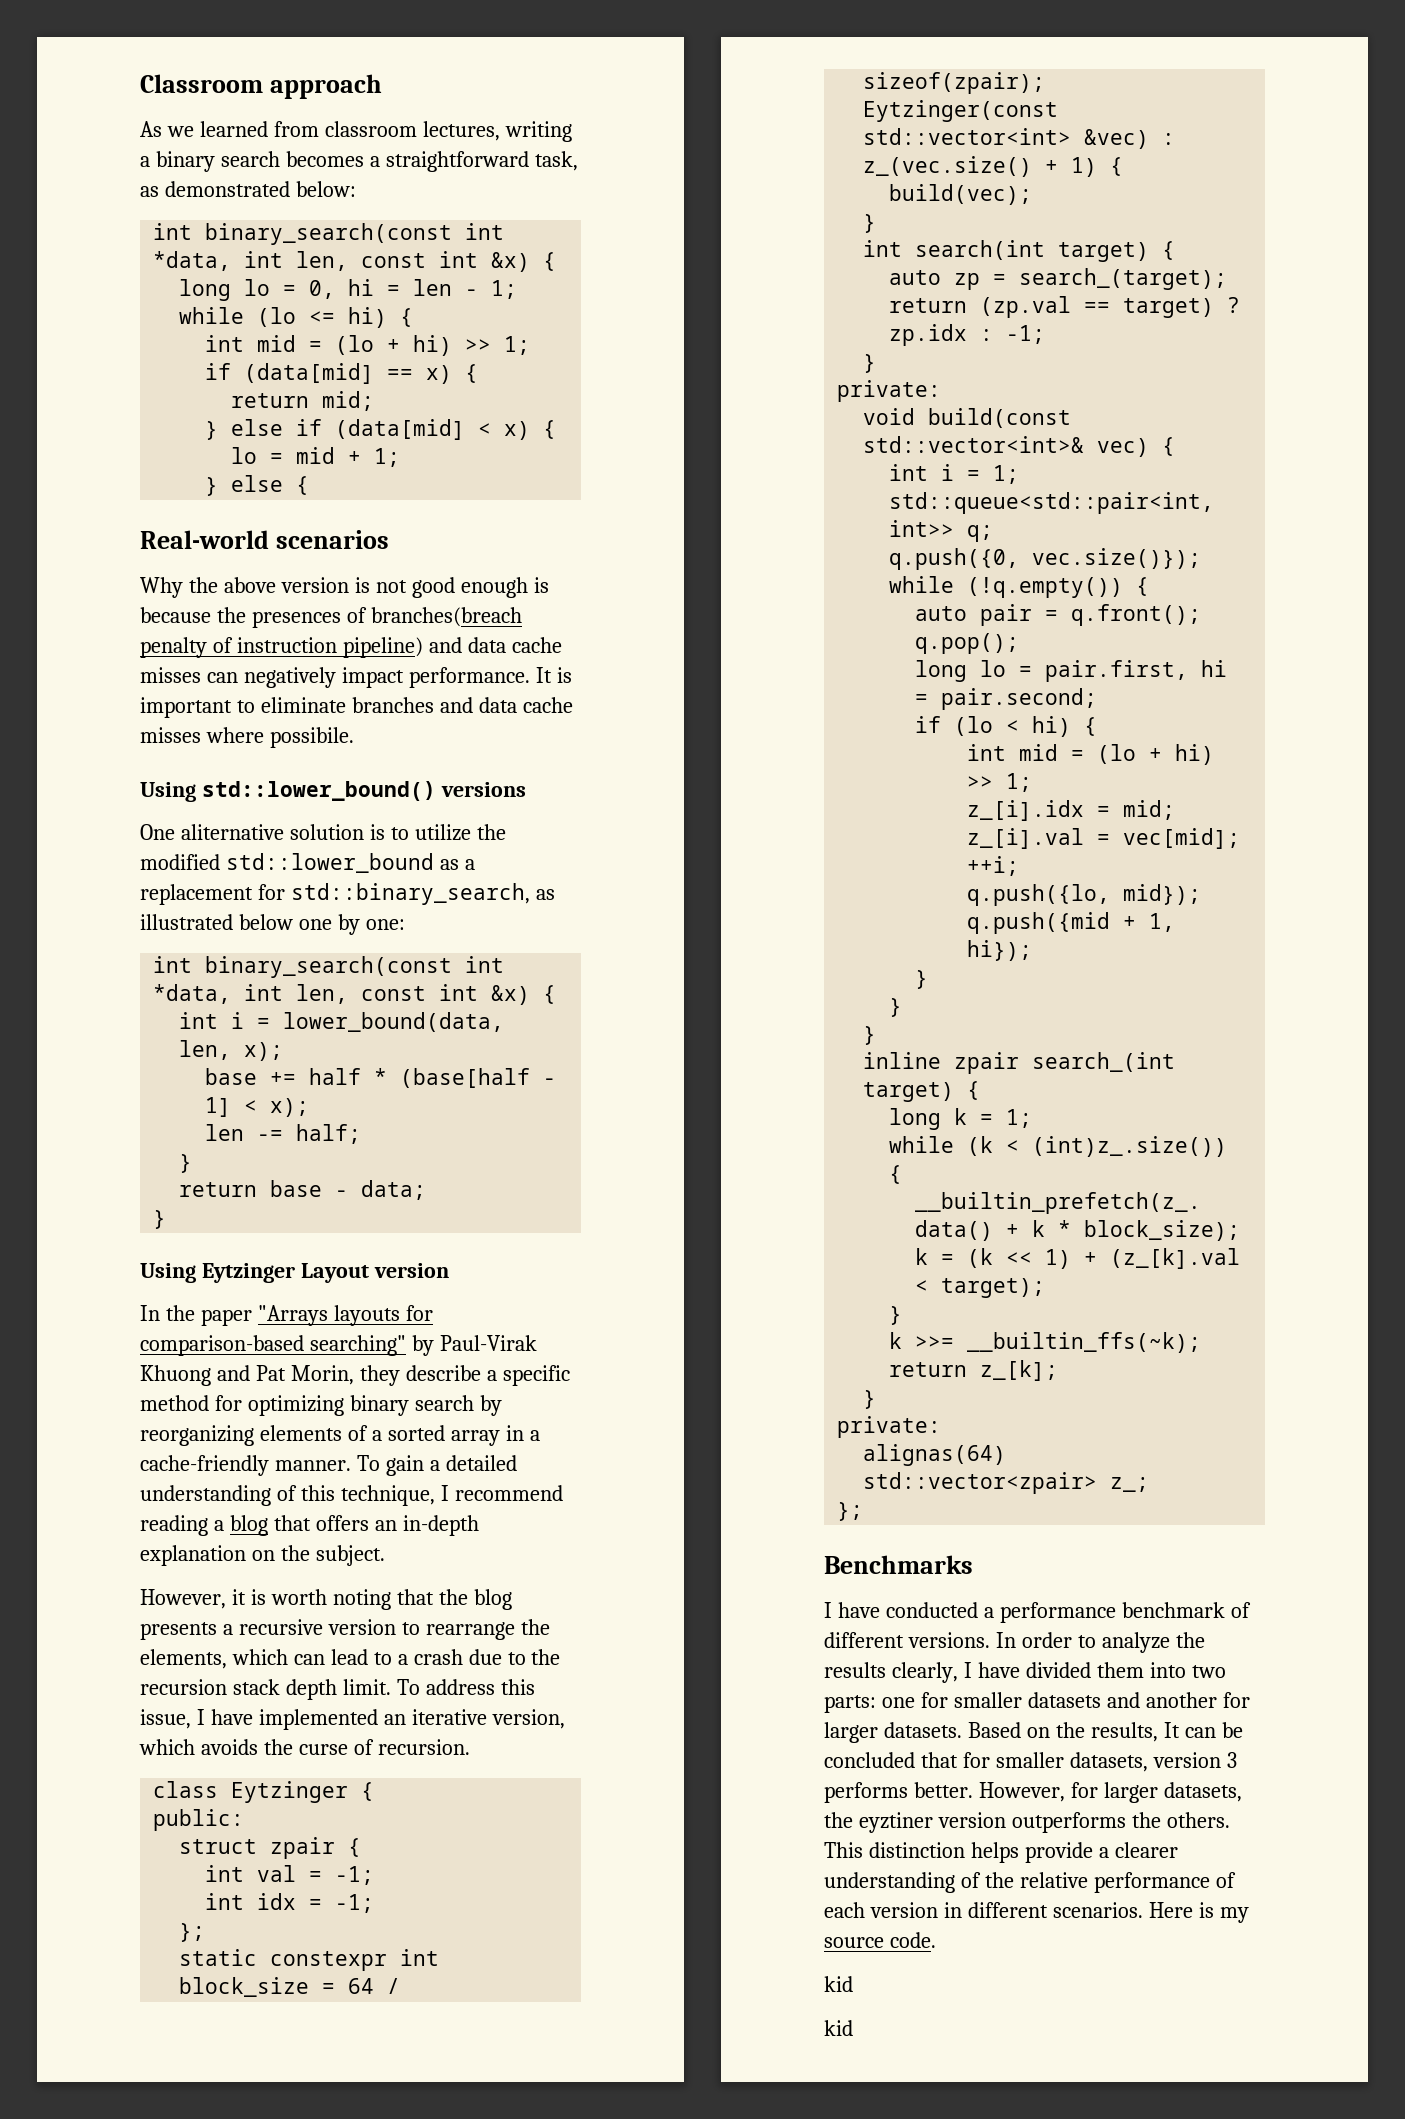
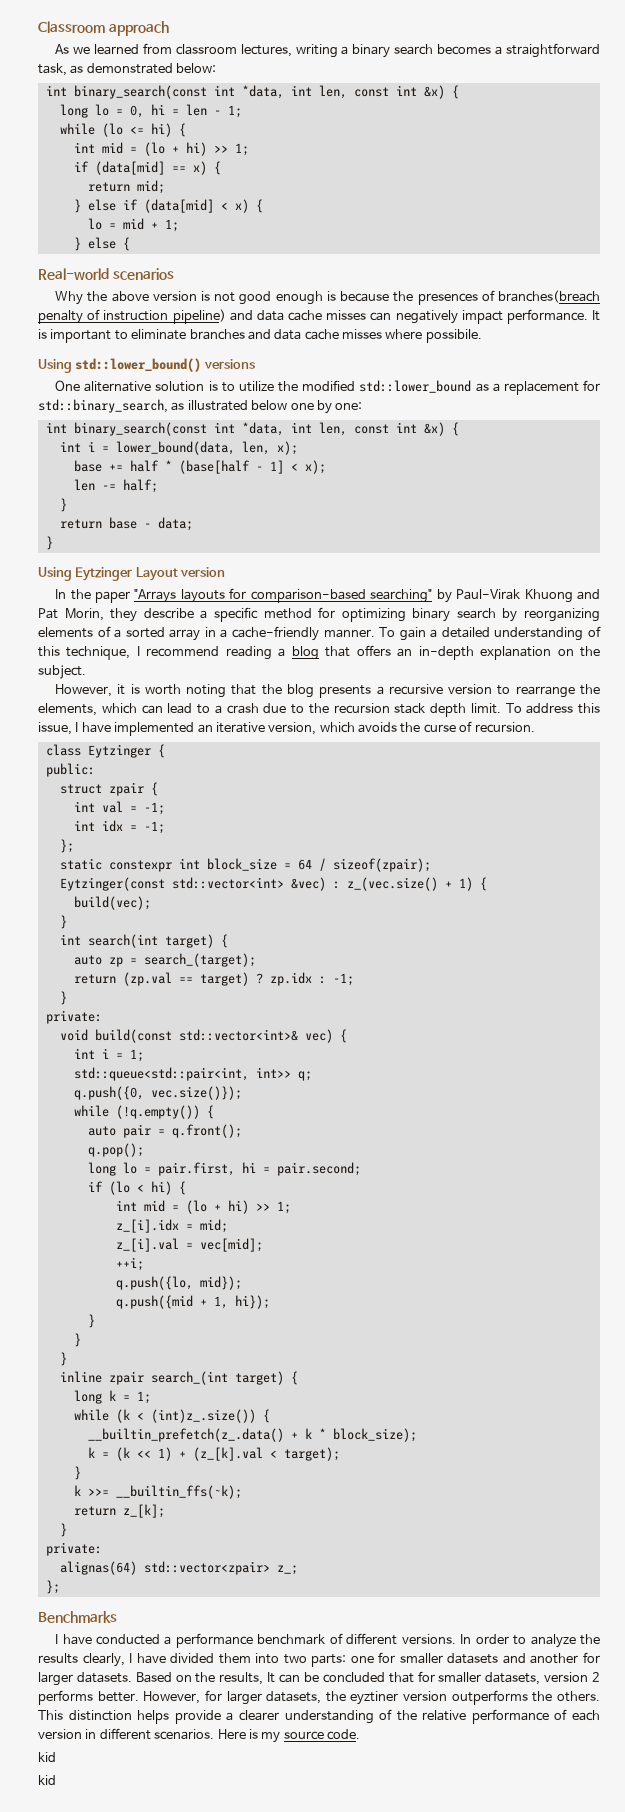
[1226,1752,1237,1768] 3 -> [592,1672,601,1682] 2

